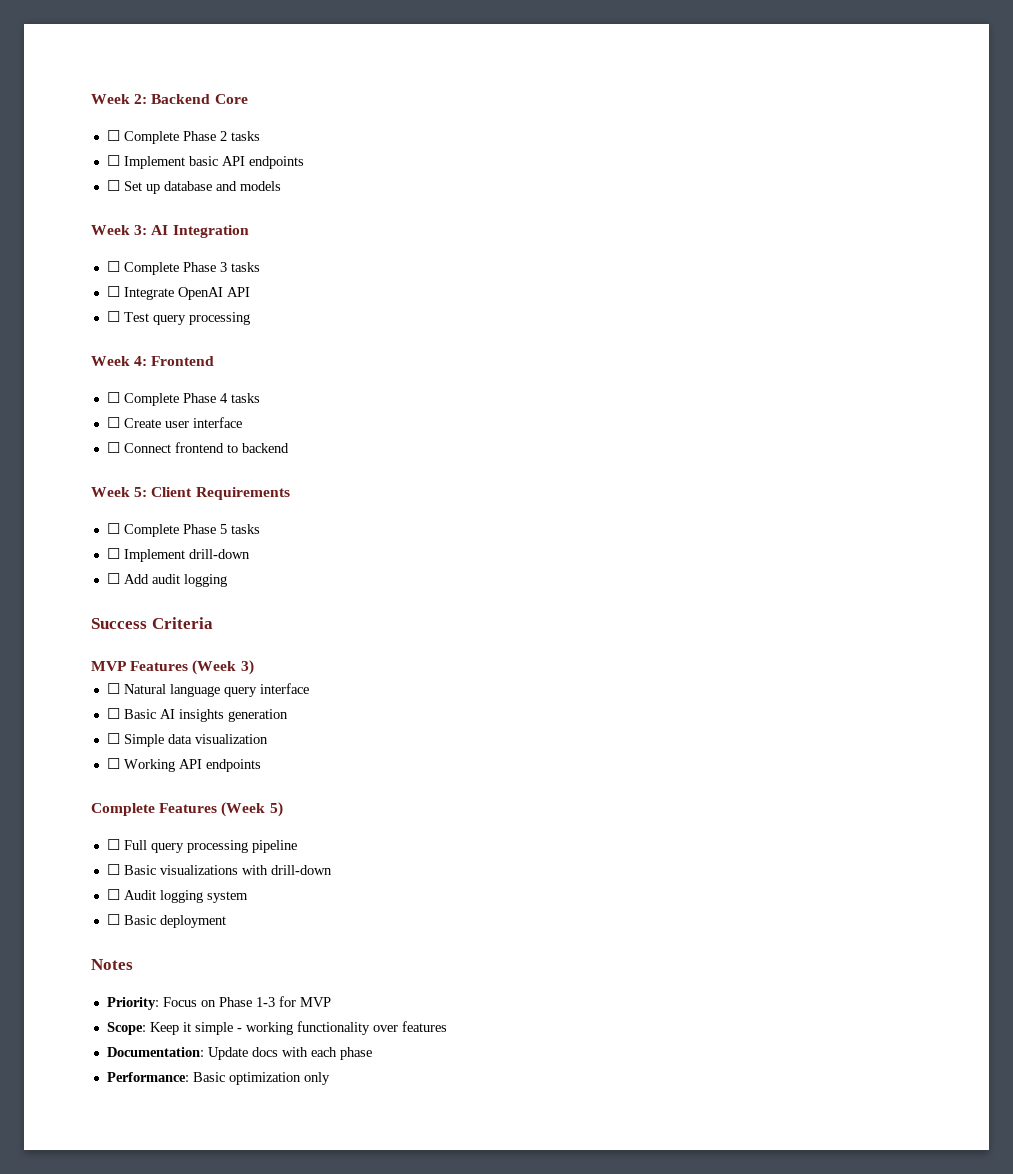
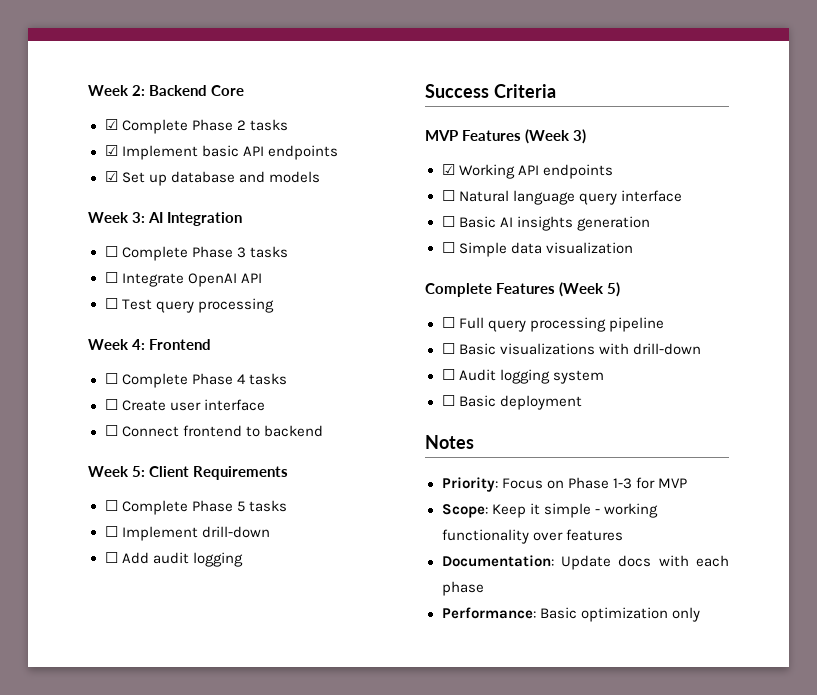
[106,130,120,141] ☐ -> [104,119,118,130] ☑
[106,155,120,166] ☐ -> [104,145,118,156] ☑
[106,180,120,191] ☐ -> [104,171,118,182] ☑
(254, 667) none -> [441,164,613,179] // ☑ Working API endpoints
[106,758,261,772] // ☐ Working API endpoints -> (633, 248) none

